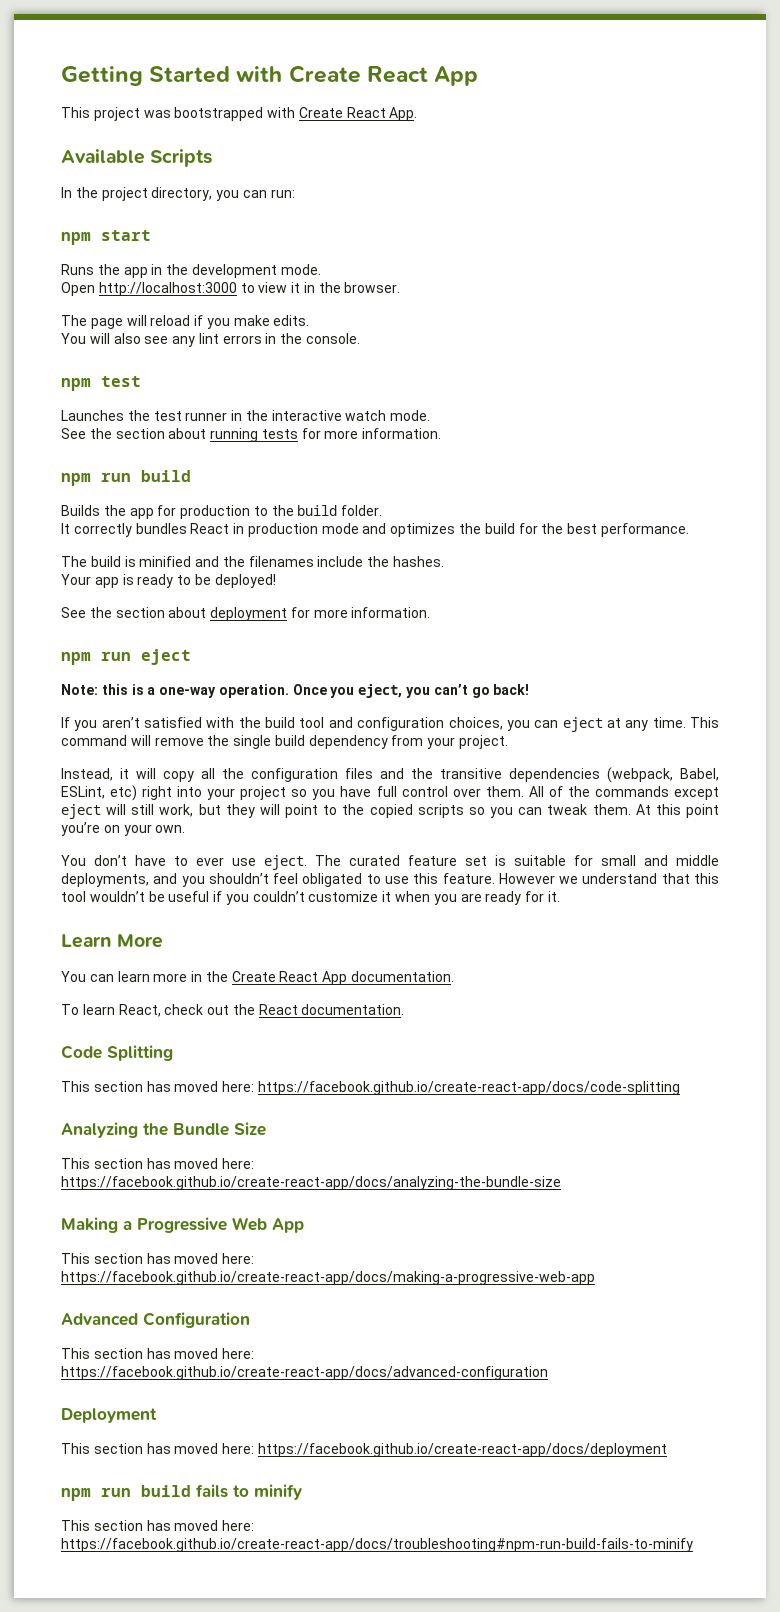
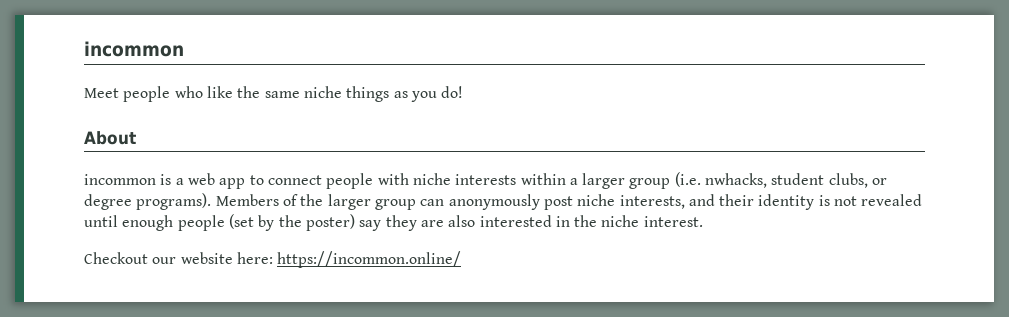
[61,65,479,86] [61,107,418,121] [61,149,213,167] [61,187,295,201] [61,230,151,245] [61,264,321,278] [61,282,401,296] [61,315,310,329] [61,333,361,347] [61,376,141,391] [61,410,431,421] [61,428,442,442] [61,470,191,486] [61,505,383,519] [61,523,689,537] [61,556,445,567] [61,574,276,588] [61,607,431,621] [61,649,191,665] [61,684,530,698] [61,717,720,732] [61,735,509,749] [61,767,719,783] [61,785,719,801] [61,804,719,819] [61,822,186,836] [61,855,719,870] [61,873,720,887] [61,891,560,905] [61,934,164,948] [61,971,455,985] [61,1004,405,1017] [61,1045,173,1061] [61,1081,680,1095] [61,1122,266,1138] [61,1158,255,1169] [61,1176,561,1190] [61,1217,304,1233] [61,1253,255,1264] [61,1271,595,1285] [61,1312,250,1328] [61,1348,255,1359] [61,1366,548,1380] [61,1408,157,1423] [61,1443,667,1457] [61,1484,302,1501] [61,1520,255,1531] [61,1538,693,1552] Getting Started with Create React App // This project was bootstrapped with Create React App. // Available Scripts // In the project directory, you can run: // npm start // Runs the app in the development mode. // Open http://localhost:3000 to view it in the browser. // The page will reload if you make edits. // You will also see any lint errors in the console. // npm test // Launches the test runner in the interactive watch mode. // See the section about running tests for more information. // npm run build // Builds the app for production to the build folder. // It correctly bundles React in production mode and optimizes the build for the best performance. // The build is minified and the filenames include the hashes. // Your app is ready to be deployed! // See the section about deployment for more information. // npm run eject // Note: this is a one-way operation. Once you eject, you can’t go back! // If you aren’t satisfied with the build tool and configuration choices, you can eject at any time. This command will remove the single build dependency from your project. // Instead, it will copy all the configuration files and the transitive dependencies (webpack, Babel, ESLint, etc) right into your project so you have full control over them. All of the commands except eject will still work, but they will point to the copied scripts so you can tweak them. At this point you’re on your own. // You don’t have to ever use eject. The curated feature set is suitable for small and middle deployments, and you shouldn’t feel obligated to use this feature. However we understand that this tool wouldn’t be useful if you couldn’t customize it when you are ready for it. // Learn More // You can learn more in the Create React App documentation. // To learn React, check out the React documentation. // Code Splitting // This section has moved here: https://facebook.github.io/create-react-app/docs/code-splitting // Analyzing the Bundle Size // This section has moved here: https://facebook.github.io/create-react-app/docs/analyzing-the-bundle-size // Making a Progressive Web App // This section has moved here: https://facebook.github.io/create-react-app/docs/making-a-progressive-web-app // Advanced Configuration // This section has moved here: https://facebook.github.io/create-react-app/docs/advanced-configuration // Deployment // This section has moved here: https://facebook.github.io/create-react-app/docs/deployment // npm run build fails to minify // This section has moved here: https://facebook.github.io/create-react-app/docs/troubleshooting#npm-run-build-fails-to-minify -> [84,41,184,57] [84,86,464,102] [84,131,136,145] [84,172,888,189] [84,193,923,210] [84,214,703,231] [84,251,462,268] incommon // Meet people who like the same niche things as you do! // About // incommon is a web app to connect people with niche interests within a larger group (i.e. nwhacks, student clubs, or degree programs). Members of the larger group can anonymously post niche interests, and their identity is not revealed until enough people (set by the poster) say they are also interested in the niche interest. // Checkout our website here: https://incommon.online/

